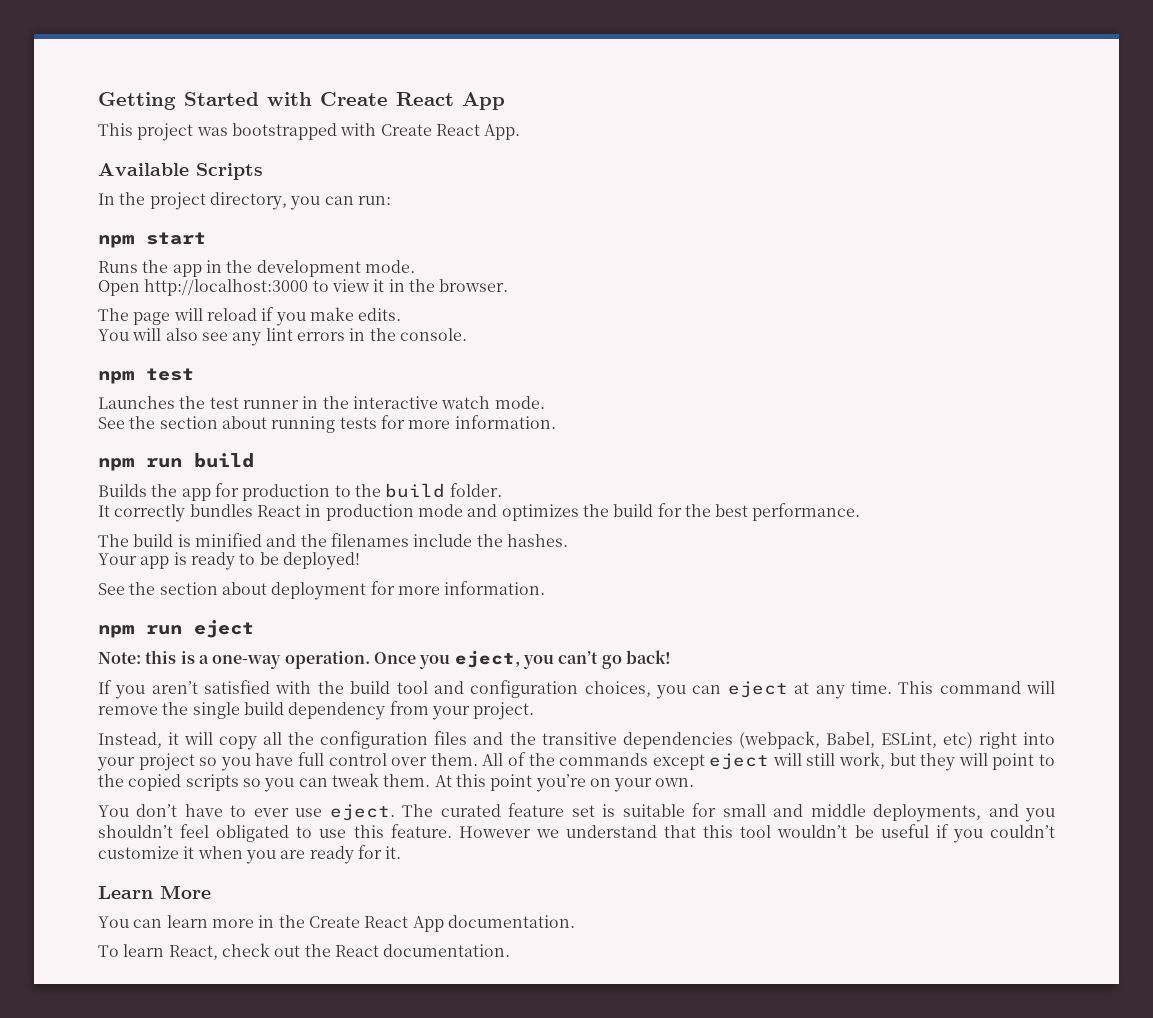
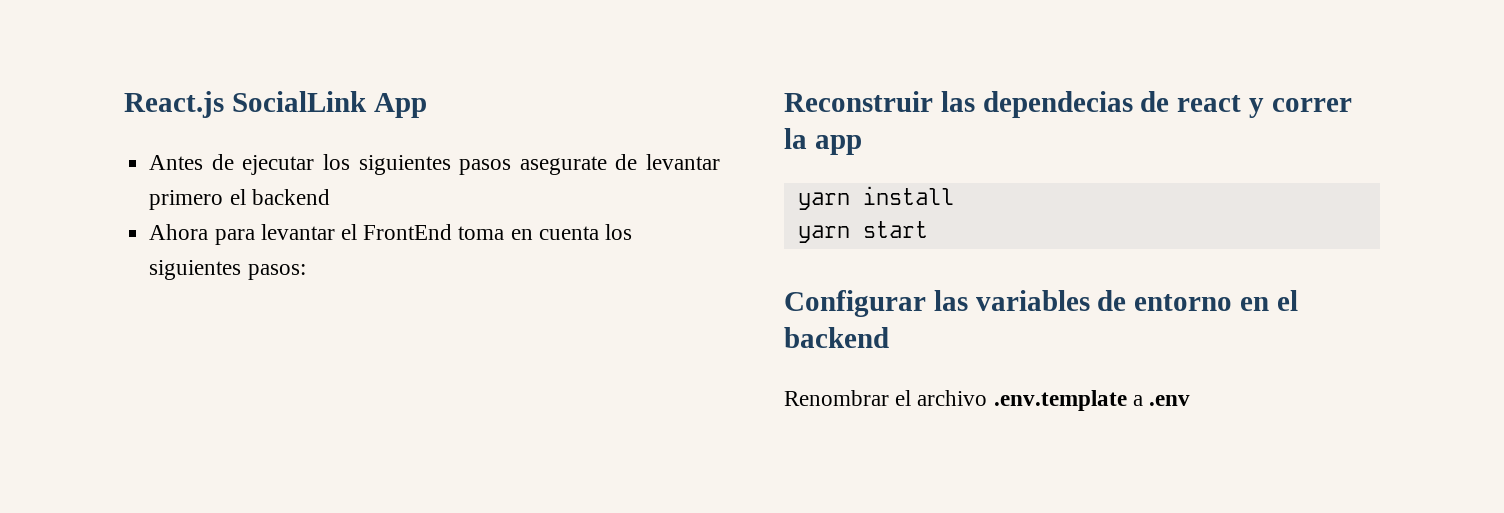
[98,92,505,110] [98,123,521,141] [98,163,263,180] [98,192,391,210] [98,232,206,248] [98,260,415,277] [98,279,509,296] [98,307,402,326] [98,328,467,346] [98,368,194,384] [98,396,545,409] [98,415,556,433] [98,453,254,471] [98,483,502,501] [98,503,861,522] [98,533,568,547] [98,552,360,570] [98,581,546,600] [98,620,254,638] [98,650,671,669] [98,680,1055,699] [98,701,535,720] [98,731,1055,750] [97,752,1056,771] [98,773,695,792] [98,803,1056,822] [98,824,1055,843] [98,845,402,864] [98,885,211,899] [98,915,575,932] [98,943,511,960] Getting Started with Create React App // This project was bootstrapped with Create React App. // Available Scripts // In the project directory, you can run: // npm start // Runs the app in the development mode. // Open http://localhost:3000 to view it in the browser. // The page will reload if you make edits. // You will also see any lint errors in the console. // npm test // Launches the test runner in the interactive watch mode. // See the section about running tests for more information. // npm run build // Builds the app for production to the build folder. // It correctly bundles React in production mode and optimizes the build for the best performance. // The build is minified and the filenames include the hashes. // Your app is ready to be deployed! // See the section about deployment for more information. // npm run eject // Note: this is a one-way operation. Once you eject, you can’t go back! // If you aren’t satisfied with the build tool and configuration choices, you can eject at any time. This command will remove the single build dependency from your project. // Instead, it will copy all the configuration files and the transitive dependencies (webpack, Babel, ESLint, etc) right into your project so you have full control over them. All of the commands except eject will still work, but they will point to the copied scripts so you can tweak them. At this point you’re on your own. // You don’t have to ever use eject. The curated feature set is suitable for small and middle deployments, and you shouldn’t feel obligated to use this feature. However we understand that this tool wouldn’t be useful if you couldn’t customize it when you are ready for it. // Learn More // You can learn more in the Create React App documentation. // To learn React, check out the React documentation. -> [124,91,427,118] [149,154,720,175] [149,189,330,210] [149,224,632,245] [149,260,306,280] [784,91,1352,118] [784,128,862,155] [797,186,954,210] [797,221,928,243] [784,290,1298,317] [784,327,889,348] [784,390,1191,411] React.js SocialLink App // Antes de ejecutar los siguientes pasos asegurate de levantar primero el backend // Ahora para levantar el FrontEnd toma en cuenta los siguientes pasos: // Reconstruir las dependecias de react y correr la app // yarn install // yarn start // Configurar las variables de entorno en el backend // Renombrar el archivo .env.template a .env

